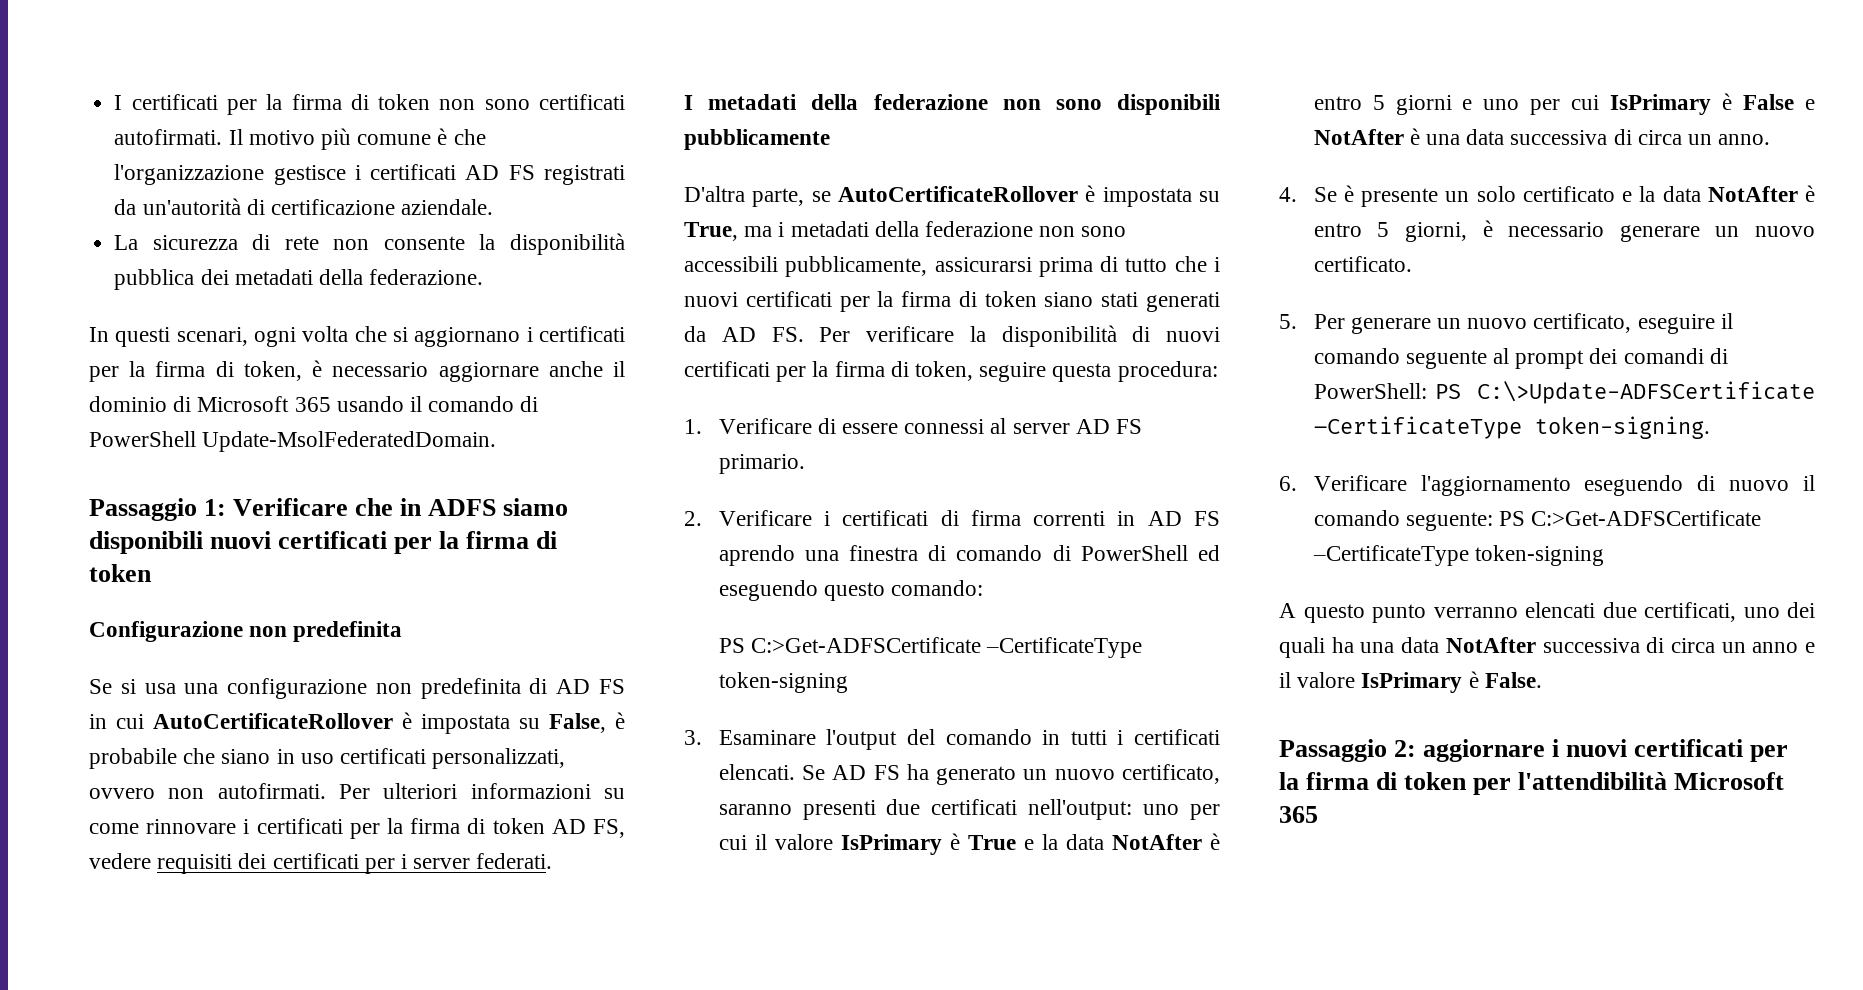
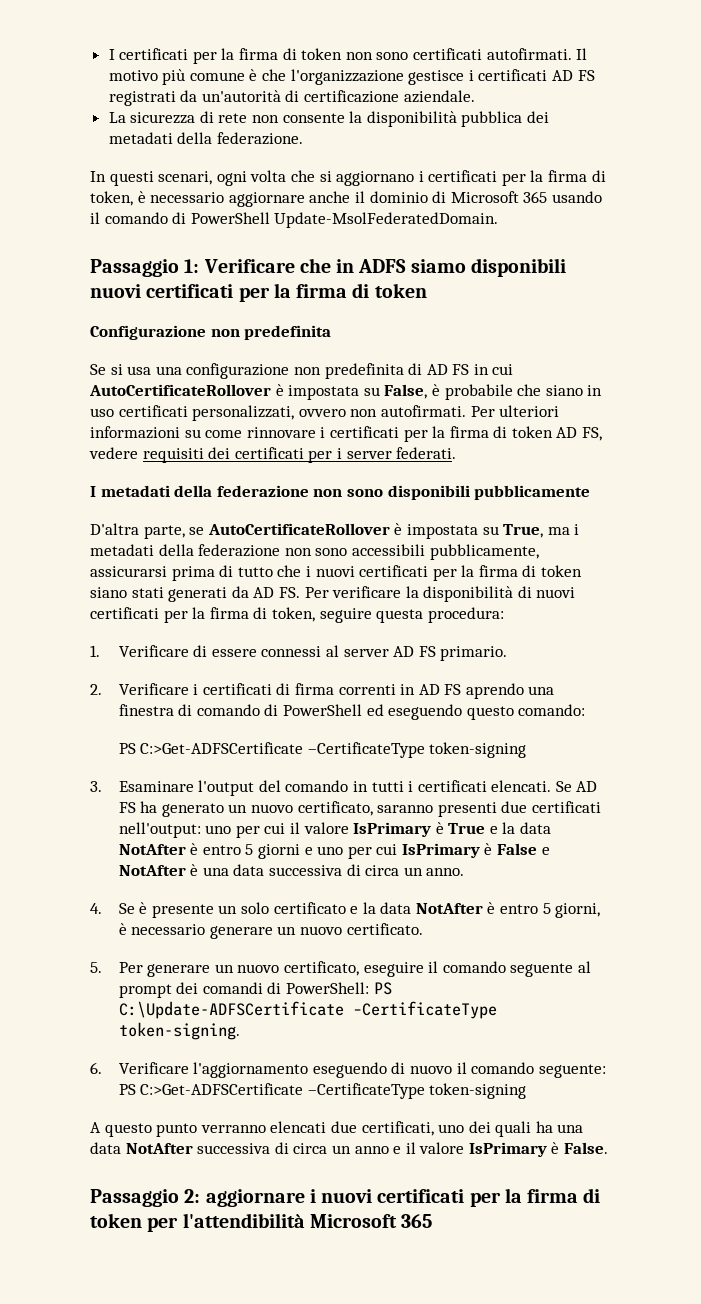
[1477,381,1815,404] C:\>Update-ADFSCertificate -> [118,1001,344,1019] C:\Update-ADFSCertificate

